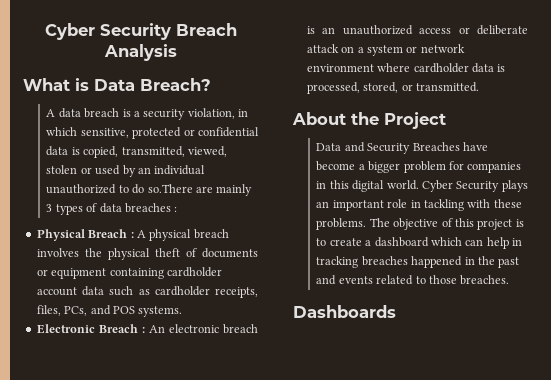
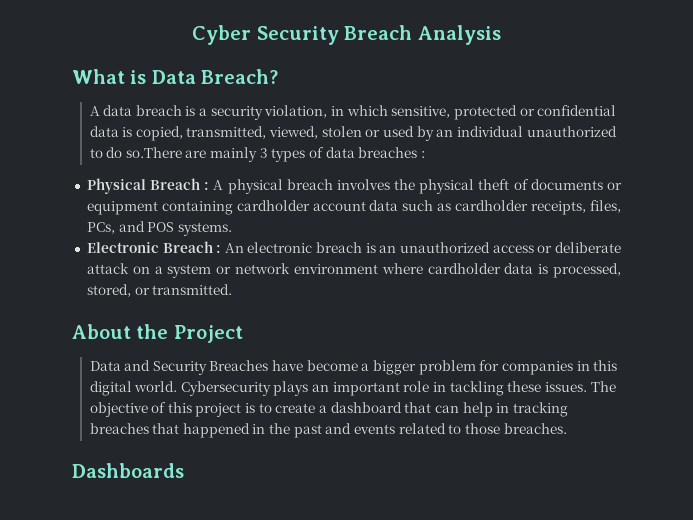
[421,180,500,192] Cyber Security -> [180,381,271,396] Cybersecurity
[467,199,522,208] [316,218,367,230] with these problems. -> [507,381,587,392] these issues.
[430,237,462,246] which -> [404,402,432,413] that
(408, 261) none -> [152,423,180,434] that

